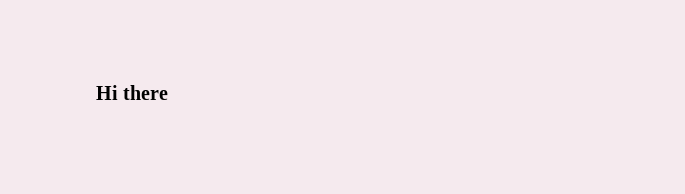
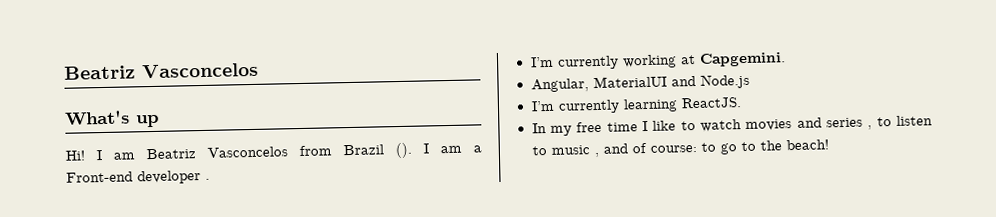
[96,85,169,100] Hi there -> [64,62,259,80] [64,110,159,128] [65,142,482,161] [66,170,210,185] [529,52,786,70] [530,73,750,93] [530,97,742,114] [531,115,933,136] [531,139,829,158] Beatriz Vasconcelos // What's up // Hi! I am Beatriz Vasconcelos from Brazil (). I am a Front-end developer . // I’m currently working at Capgemini. // Angular, MaterialUI and Node.js // I’m currently learning ReactJS. // In my free time I like to watch movies and series , to listen to music , and of course: to go to the beach!

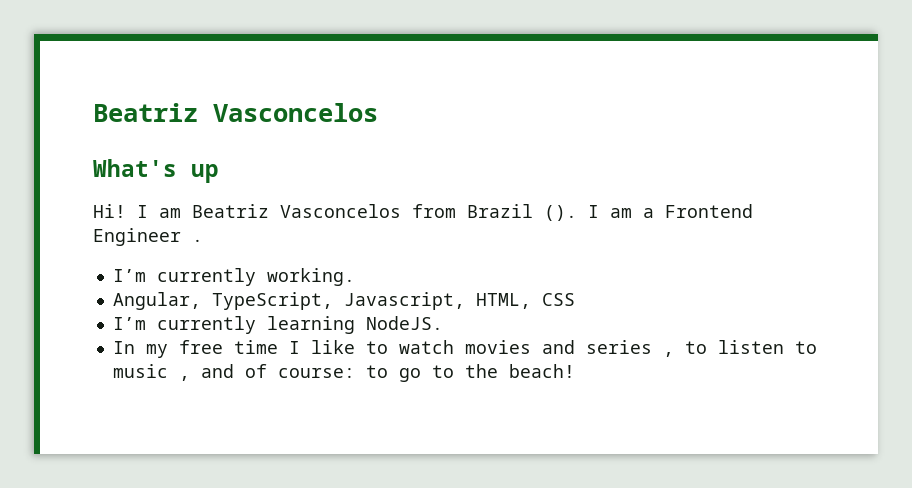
[66,170,201,185] Front-end developer -> [665,204,753,218] [93,228,181,246] Frontend Engineer
[621,52,786,69] [530,73,750,93] working at Capgemini. // Angular, MaterialUI and Node.js -> [266,268,355,286] [112,292,575,310] working. // Angular, TypeScript, Javascript, HTML, CSS
[680,97,742,109] ReactJS. -> [365,316,443,330] NodeJS.

